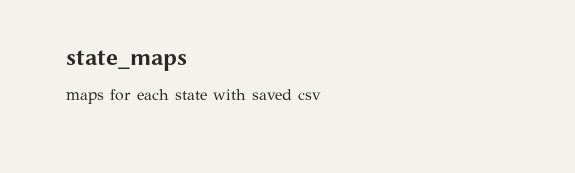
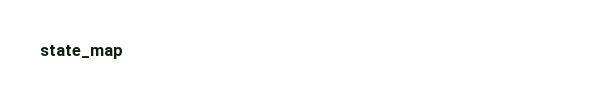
[66,50,187,71] [66,89,321,104] state_maps // maps for each state with saved csv -> [40,45,123,59] state_map

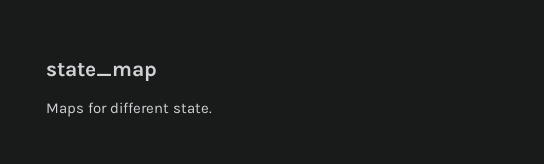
(123, 52) none -> [46,102,213,117] // Maps for different state.

